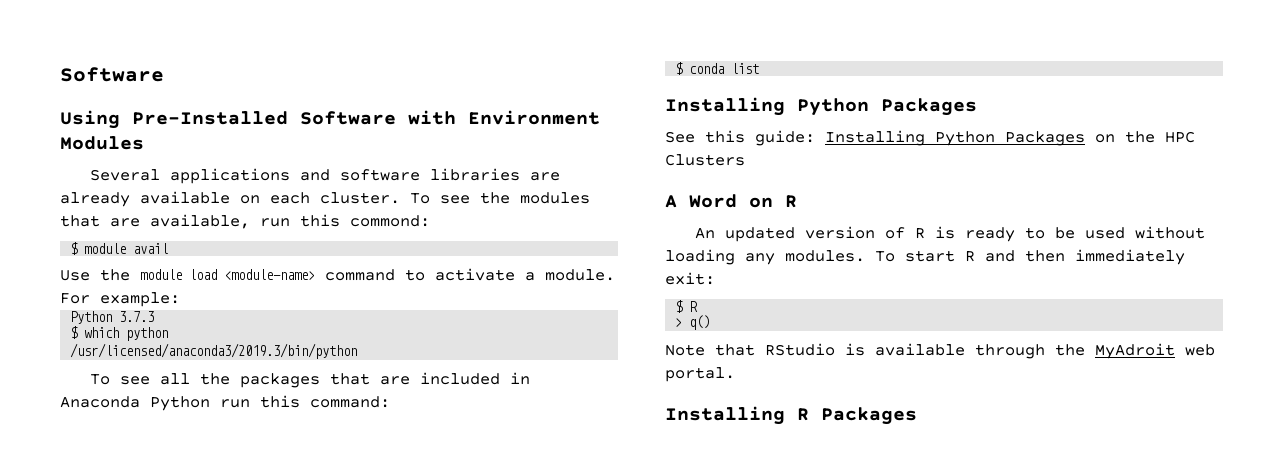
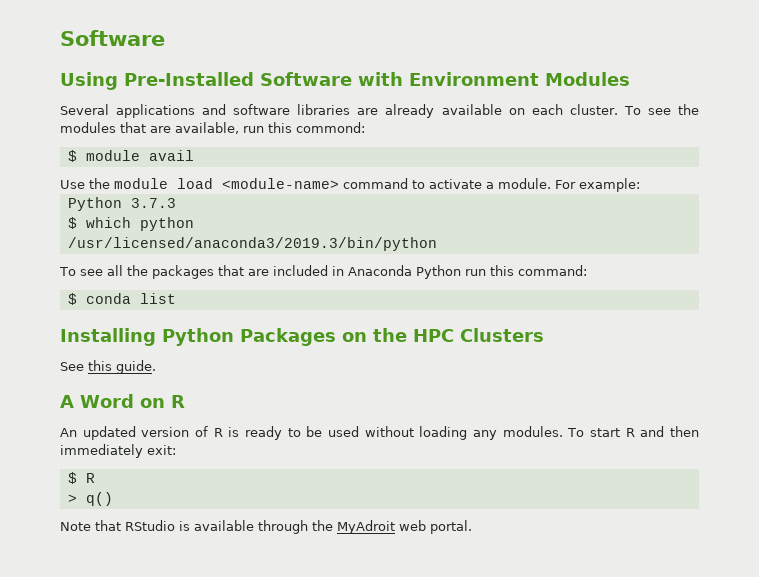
[665,130,1085,146] // See this guide: Installing Python Packages -> (336, 337) none
(745, 160) none -> [60,360,156,374] // See this guide.
[665,406,917,425] // Installing R Packages -> (472, 527) none

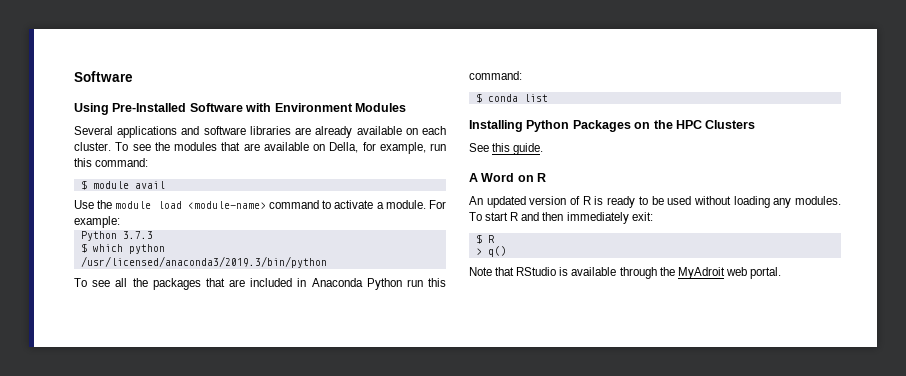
[175,122,365,134] available, run this commond: -> [263,142,446,154] [74,158,149,167] available on Della, for example, run this command:

